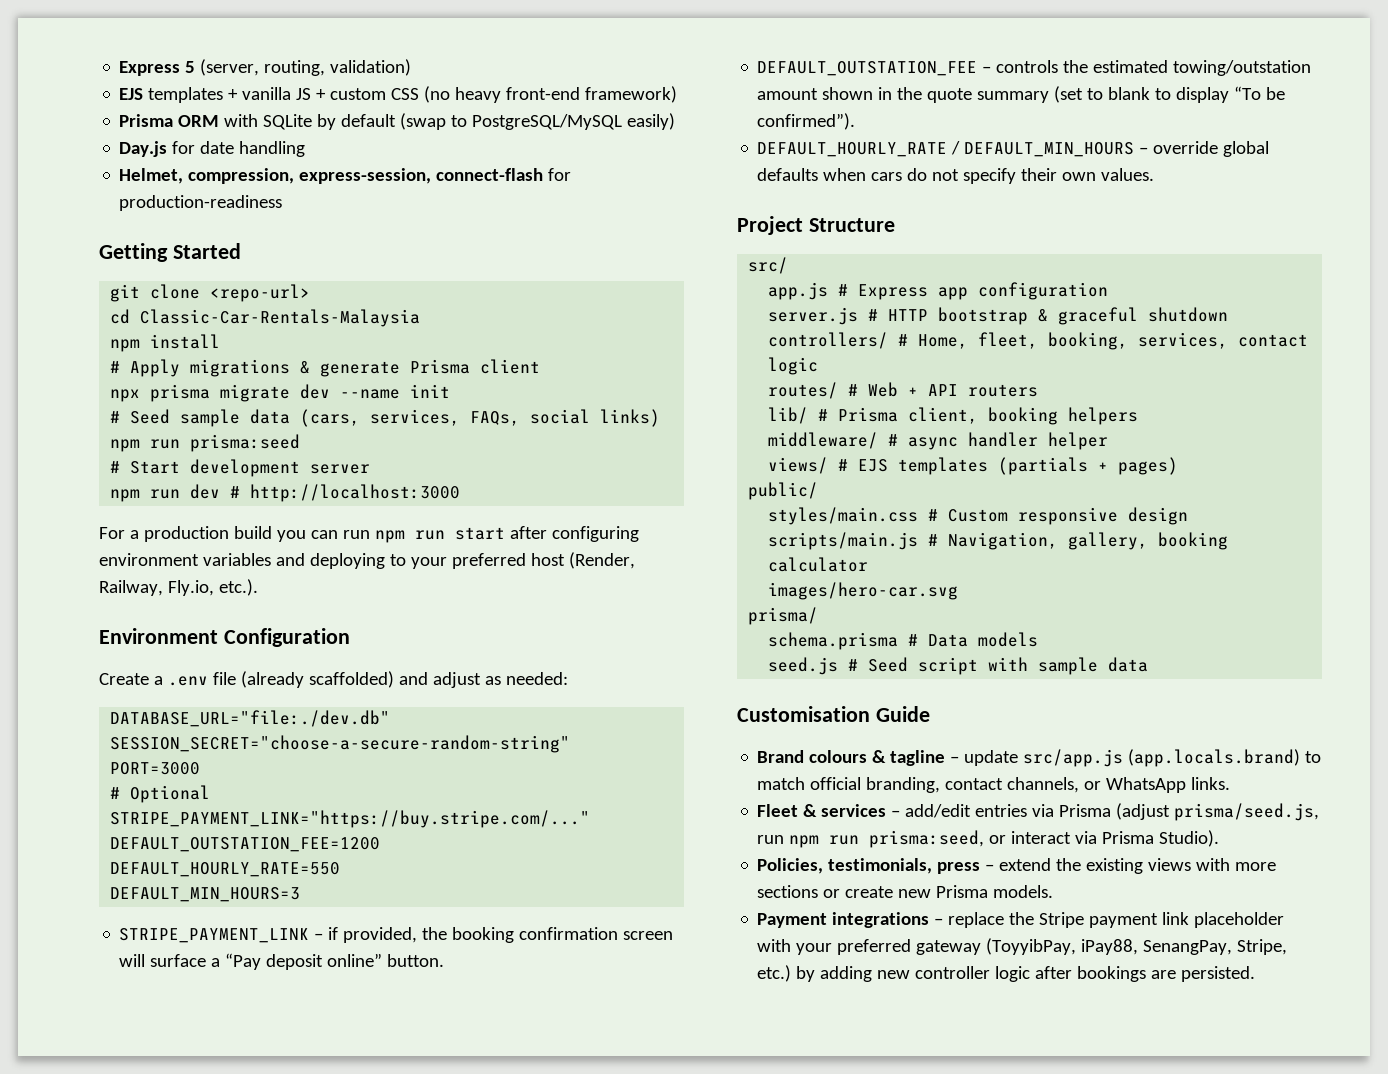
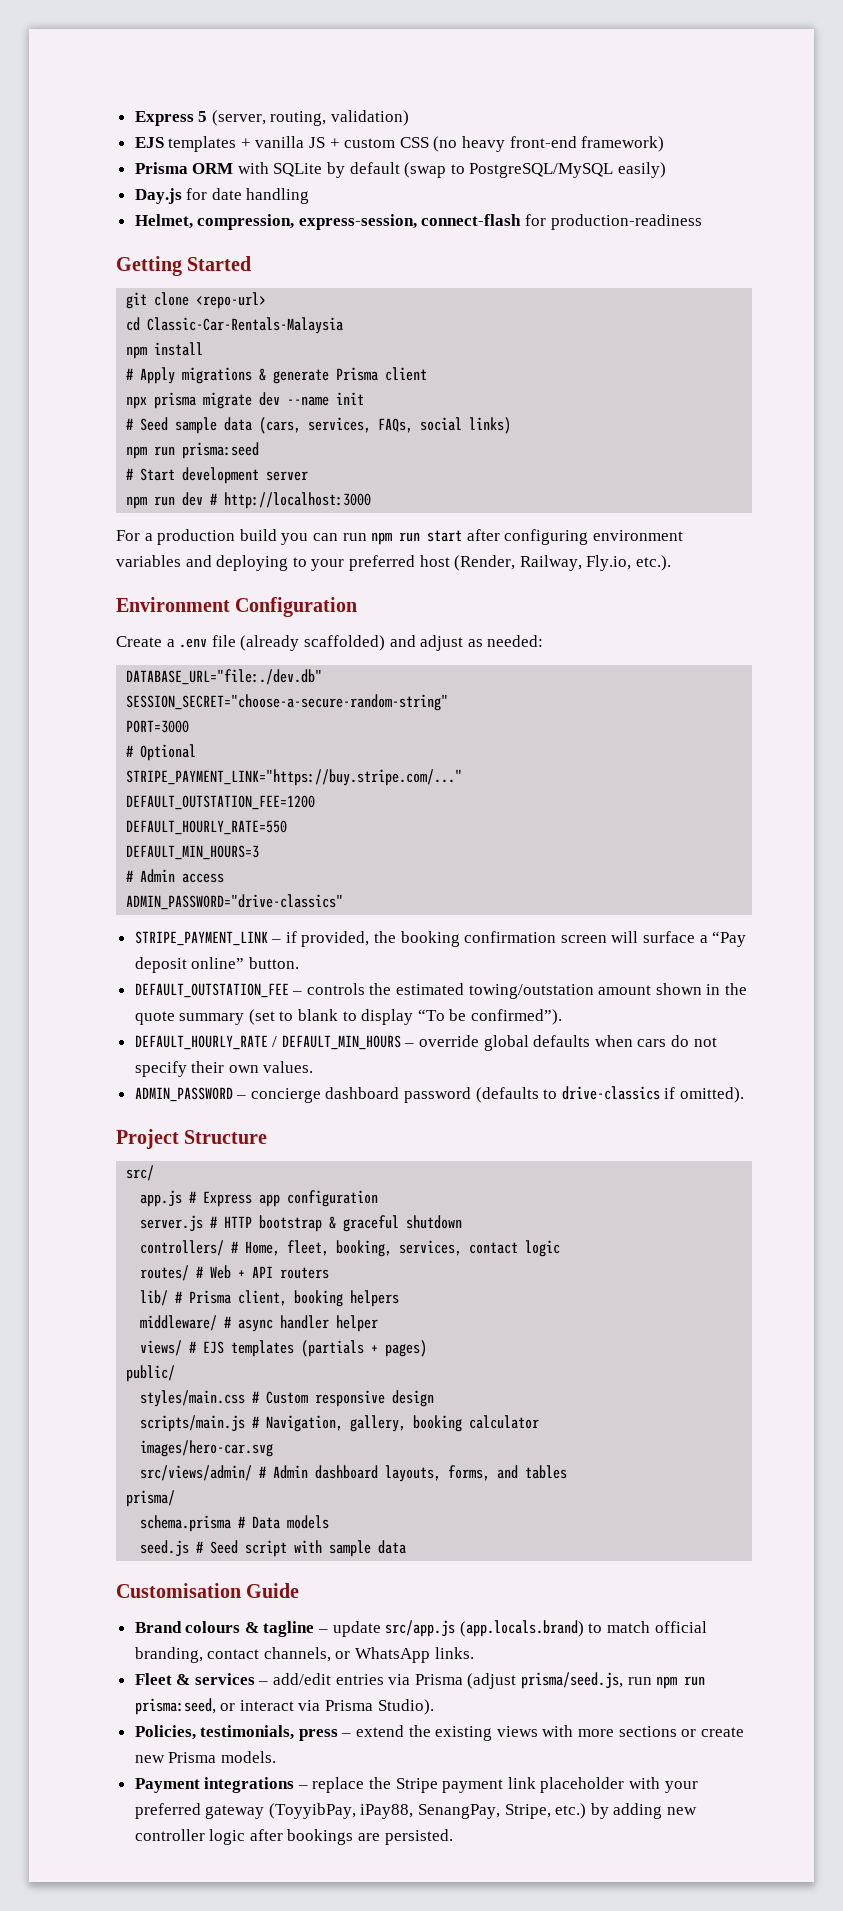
(301, 894) none -> [126,869,225,883] [126,894,344,910] // # Admin access // ADMIN_PASSWORD="drive-classics"
(1155, 174) none -> [134,1086,745,1103] // ADMIN_PASSWORD – concierge dashboard password (defaults to drive-classics if omitted).
(959, 591) none -> [140,1465,568,1482] // src/views/admin/ # Admin dashboard layouts, forms, and tables

